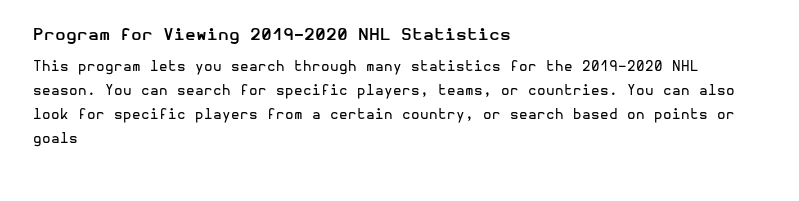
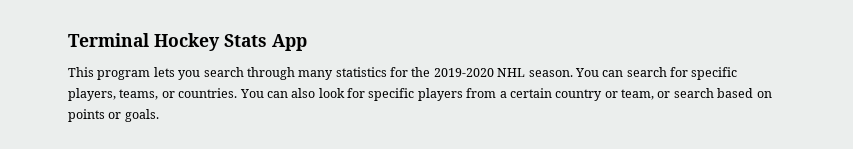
[33,28,511,44] Program for Viewing 2019-2020 NHL Statistics -> [68,33,307,51] Terminal Hockey Stats App
[402,108,474,123] country, -> [555,89,654,101] country or team,
[33,132,78,147] goals -> [124,109,159,122] goals.

